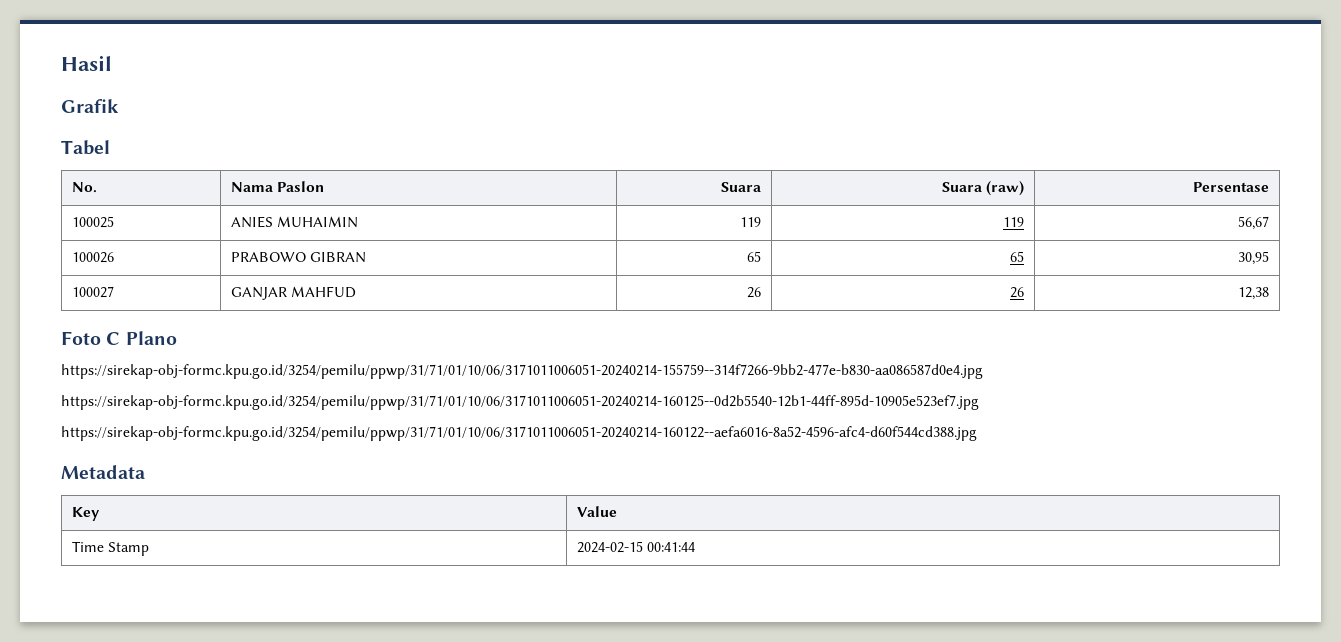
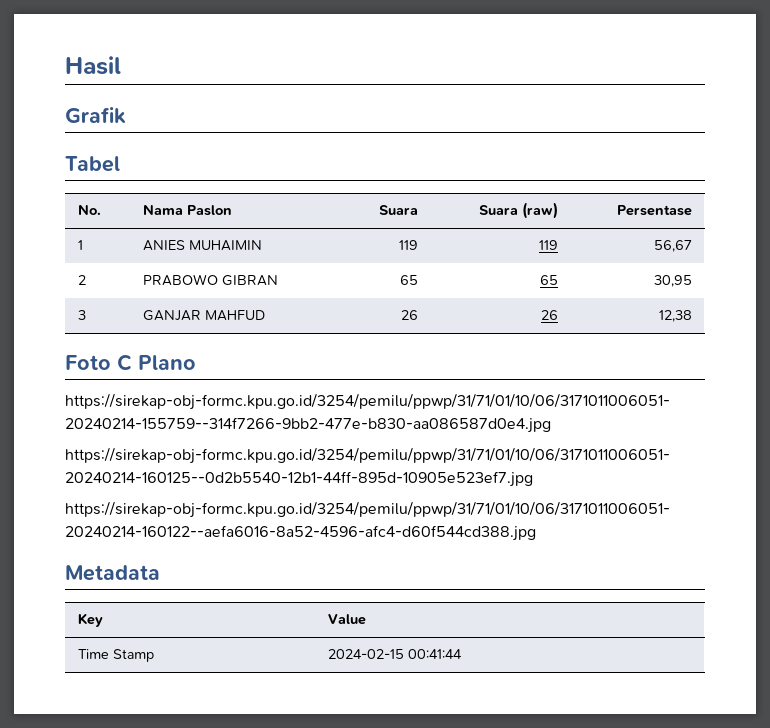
[71,216,114,228] 100025 -> [77,240,83,250] 1
[71,252,114,263] 100026 -> [77,275,86,285] 2
[71,286,114,298] 100027 -> [77,310,86,320] 3

